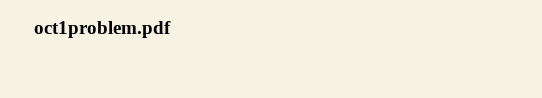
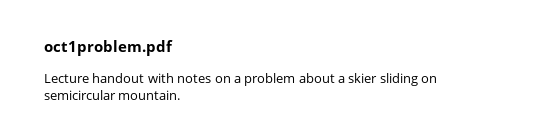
(171, 29) none -> [44,73,438,86] [44,90,181,100] // Lecture handout with notes on a problem about a skier sliding on semicircular mountain.

